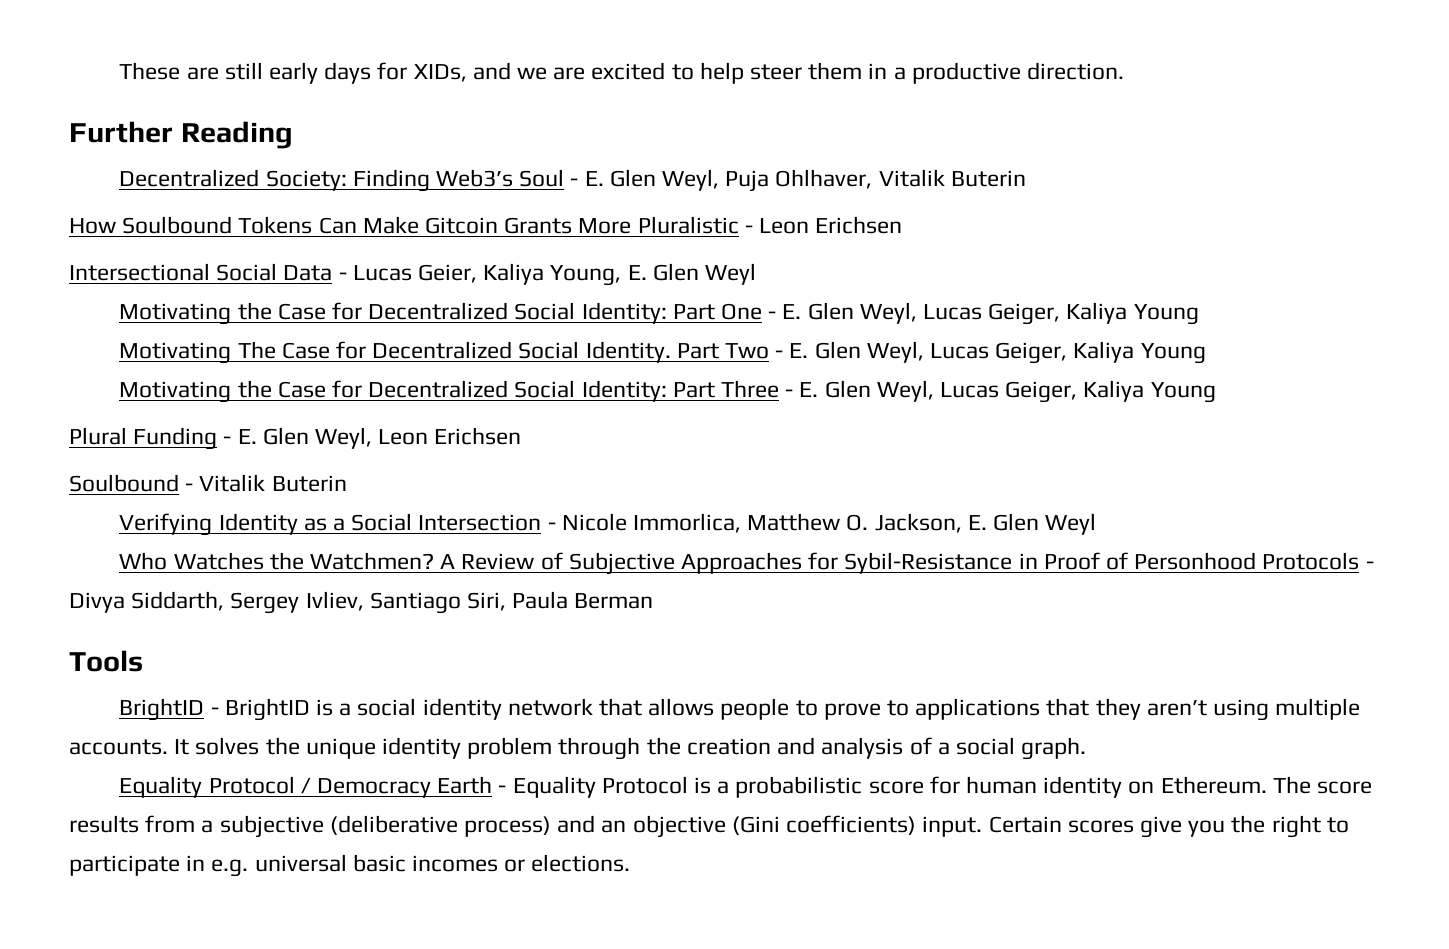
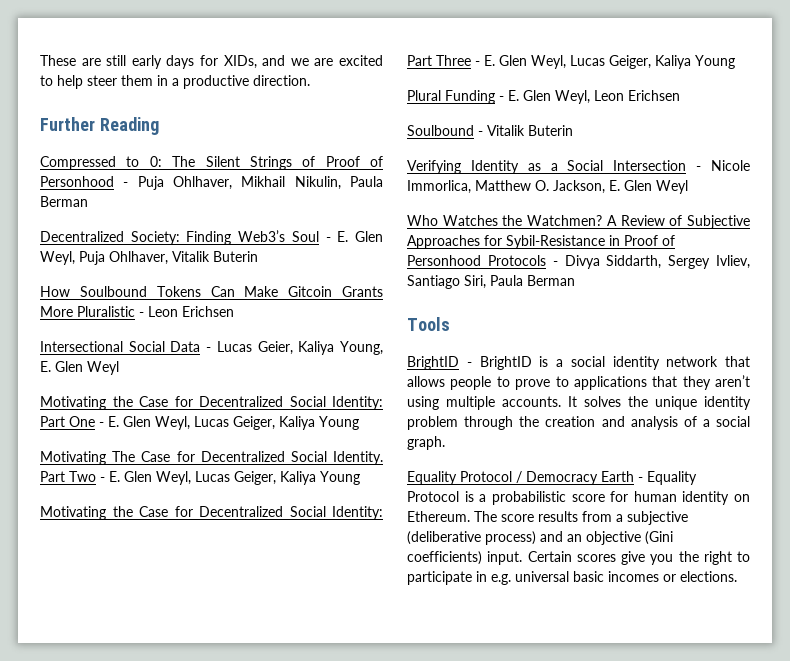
(293, 135) none -> [40,156,383,170] [40,176,383,190] [40,196,88,207] // Compressed to 0: The Silent Strings of Proof of Personhood - Puja Ohlhaver, Mikhail Nikulin, Paula Berman

